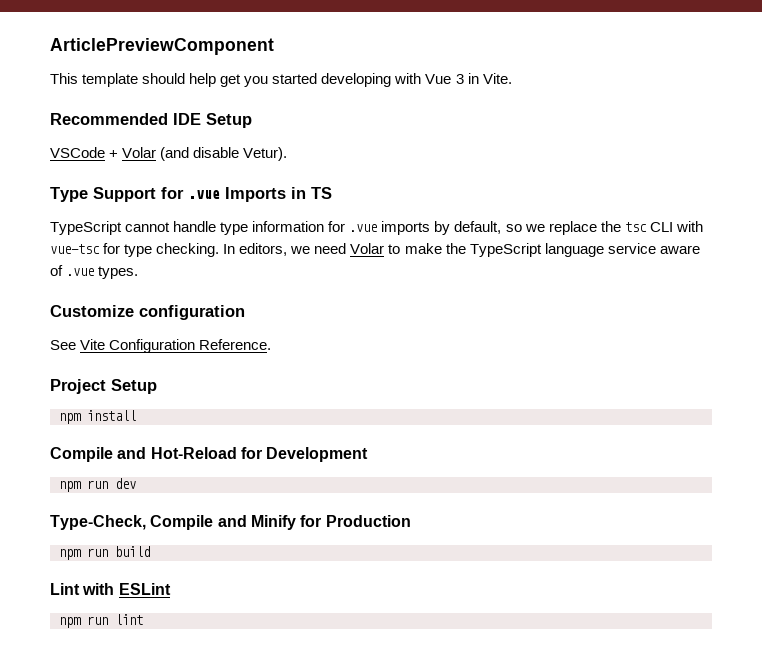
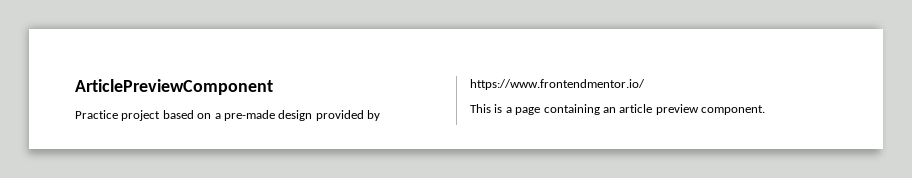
[50,73,512,87] [50,113,252,128] [50,147,288,161] [50,187,332,202] [50,221,703,235] [50,243,700,257] [50,265,139,279] [50,305,245,320] [50,339,272,353] [50,379,157,394] [59,410,136,424] [50,447,369,462] [59,478,136,492] [50,515,411,530] [59,546,150,560] [50,583,171,595] [59,614,143,628] This template should help get you started developing with Vue 3 in Vite. // Recommended IDE Setup // VSCode + Volar (and disable Vetur). // Type Support for .vue Imports in TS // TypeScript cannot handle type information for .vue imports by default, so we replace the tsc CLI with vue-tsc for type checking. In editors, we need Volar to make the TypeScript language service aware of .vue types. // Customize configuration // See Vite Configuration Reference. // Project Setup // npm install // Compile and Hot-Reload for Development // npm run dev // Type-Check, Compile and Minify for Production // npm run build // Lint with ESLint // npm run lint -> [75,110,380,121] [470,79,645,90] [470,104,765,115] Practice project based on a pre-made design provided by https://www.frontendmentor.io/ // This is a page containing an article preview component.

